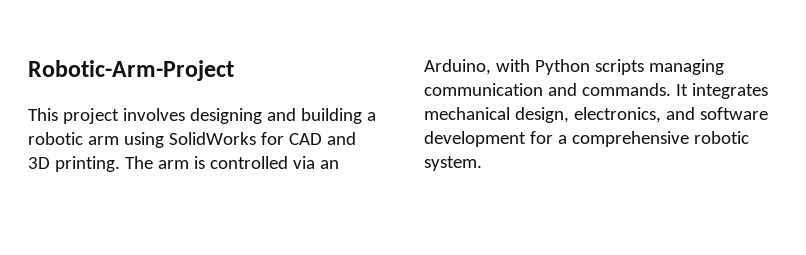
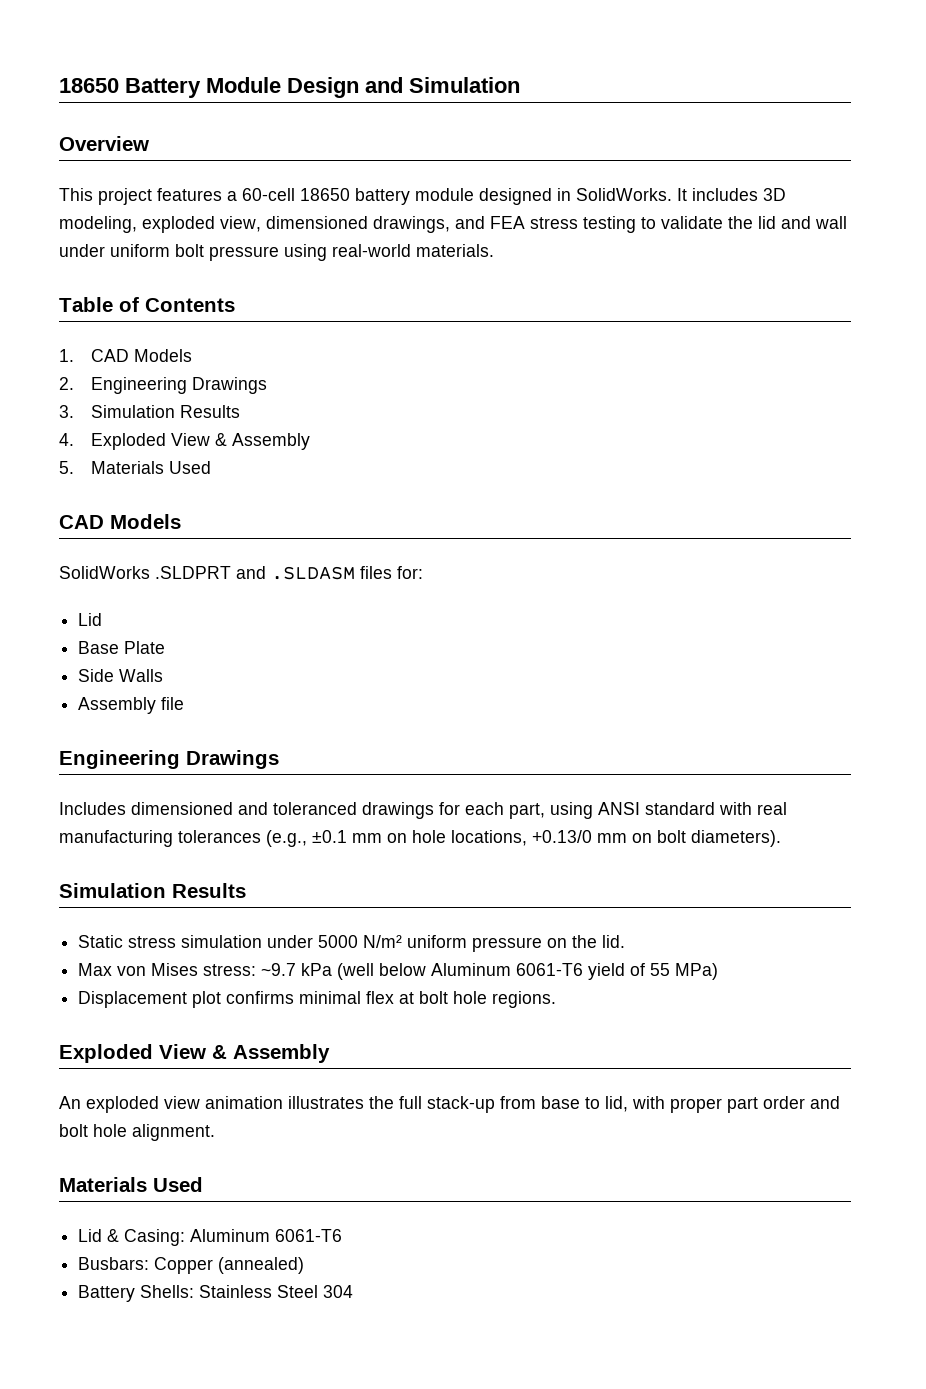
[28,60,234,81] [28,108,376,124] [28,132,356,148] [28,156,339,172] [424,59,724,75] [424,83,768,99] [424,107,768,123] [424,131,749,147] [424,156,482,171] Robotic-Arm-Project // This project involves designing and building a robotic arm using SolidWorks for CAD and 3D printing. The arm is controlled via an Arduino, with Python scripts managing communication and commands. It integrates mechanical design, electronics, and software development for a comprehensive robotic system. -> [59,77,520,98] [59,136,149,151] [59,188,786,205] [59,216,847,233] [59,244,494,261] [59,297,235,312] [59,349,192,362] [59,377,267,394] [59,405,240,418] [59,433,310,450] [59,461,211,474] [59,514,181,529] [59,566,423,580] [78,613,103,626] [78,641,166,654] [78,669,164,682] [78,697,185,714] [59,750,279,769] [59,802,787,819] [59,830,781,847] [59,883,246,898] [78,935,626,952] [78,963,719,980] [78,991,557,1008] [59,1044,330,1063] [59,1096,840,1113] [59,1124,215,1141] [59,1177,203,1192] [78,1229,343,1246] [78,1257,305,1274] [78,1285,354,1302] 18650 Battery Module Design and Simulation // Overview // This project features a 60-cell 18650 battery module designed in SolidWorks. It includes 3D modeling, exploded view, dimensioned drawings, and FEA stress testing to validate the lid and wall under uniform bolt pressure using real-world materials. // Table of Contents // 1. CAD Models // 2. Engineering Drawings // 3. Simulation Results // 4. Exploded View & Assembly // 5. Materials Used // CAD Models // SolidWorks .SLDPRT and .SLDASM files for: // Lid // Base Plate // Side Walls // Assembly file // Engineering Drawings // Includes dimensioned and toleranced drawings for each part, using ANSI standard with real manufacturing tolerances (e.g., ±0.1 mm on hole locations, +0.13/0 mm on bolt diameters). // Simulation Results // Static stress simulation under 5000 N/m² uniform pressure on the lid. // Max von Mises stress: ~9.7 kPa (well below Aluminum 6061-T6 yield of 55 MPa) // Displacement plot confirms minimal flex at bolt hole regions. // Exploded View & Assembly // An exploded view animation illustrates the full stack-up from base to lid, with proper part order and bolt hole alignment. // Materials Used // Lid & Casing: Aluminum 6061-T6 // Busbars: Copper (annealed) // Battery Shells: Stainless Steel 304

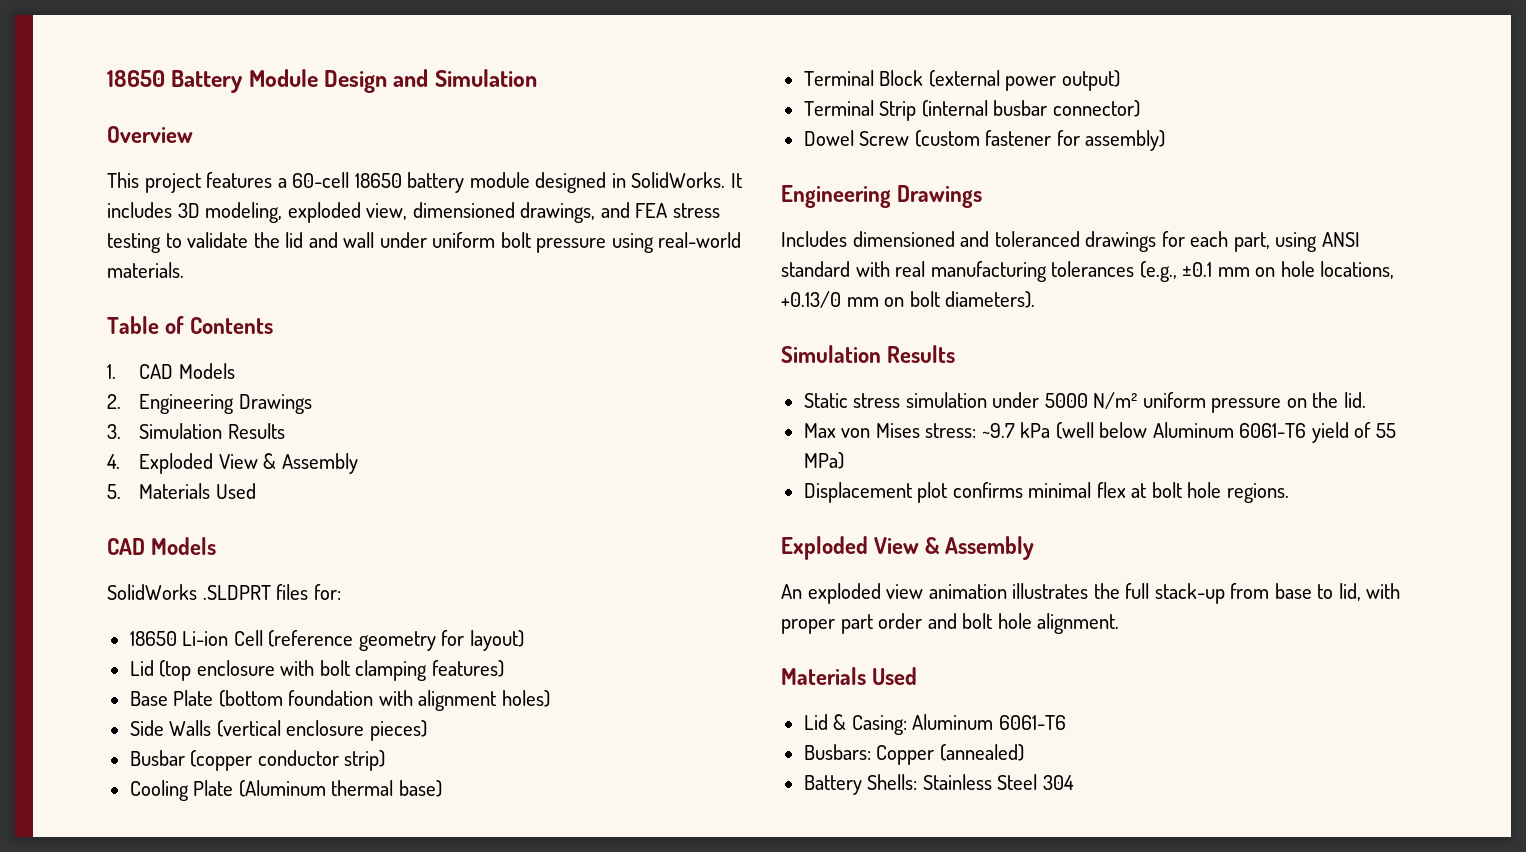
[236,566,355,580] and .SLDASM -> (271, 592) none
[78,613,103,626] [78,641,166,654] [78,669,164,682] [78,697,185,714] Lid // Base Plate // Side Walls // Assembly file -> [129,630,524,651] [129,660,504,681] [129,690,550,711] [129,720,427,741] [129,750,386,771] [129,780,442,801] [803,70,1120,91] [803,100,1140,121] [803,130,1166,151] 18650 Li-ion Cell (reference geometry for layout) // Lid (top enclosure with bolt clamping features) // Base Plate (bottom foundation with alignment holes) // Side Walls (vertical enclosure pieces) // Busbar (copper conductor strip) // Cooling Plate (Aluminum thermal base) // Terminal Block (external power output) // Terminal Strip (internal busbar connector) // Dowel Screw (custom fastener for assembly)

